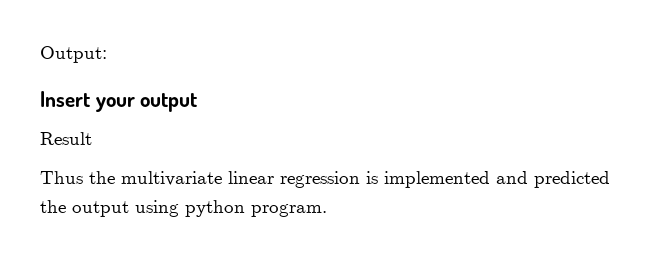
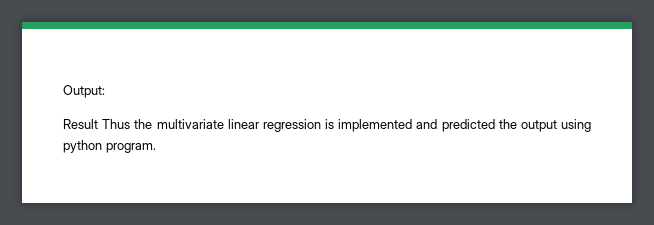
[40,91,198,112] // Insert your output -> (105, 91) none
(92, 138) // -> (98, 124) none

